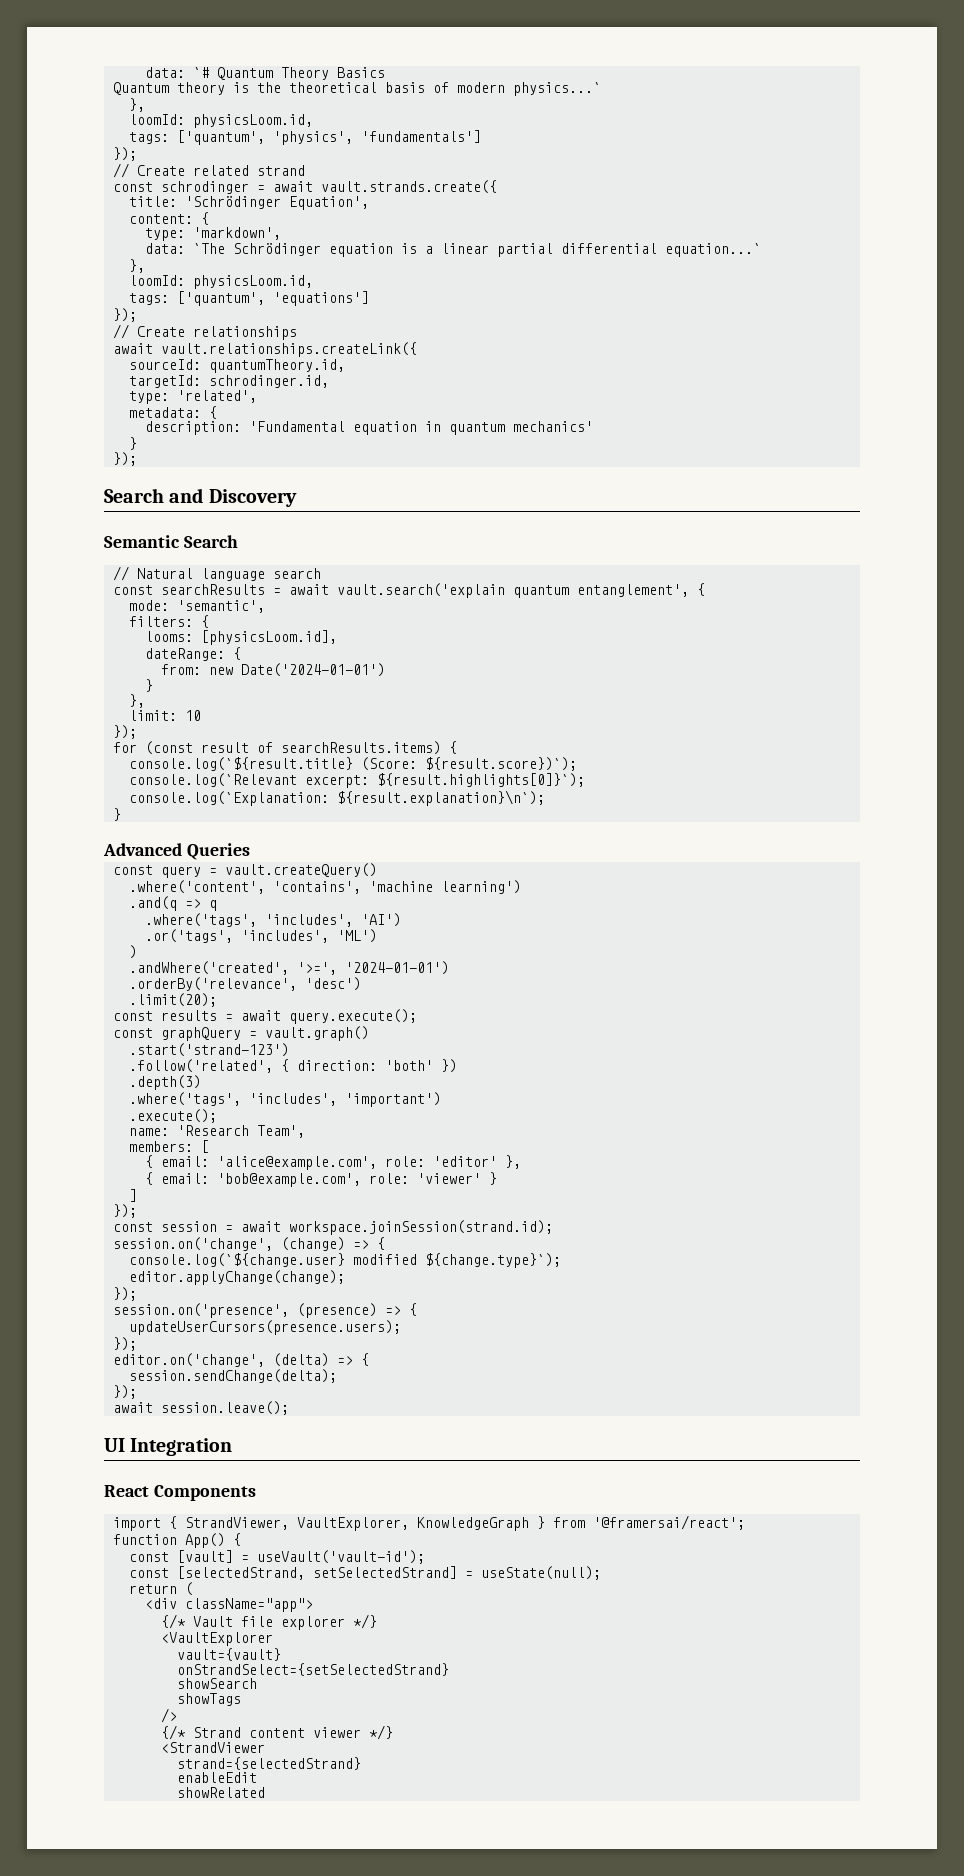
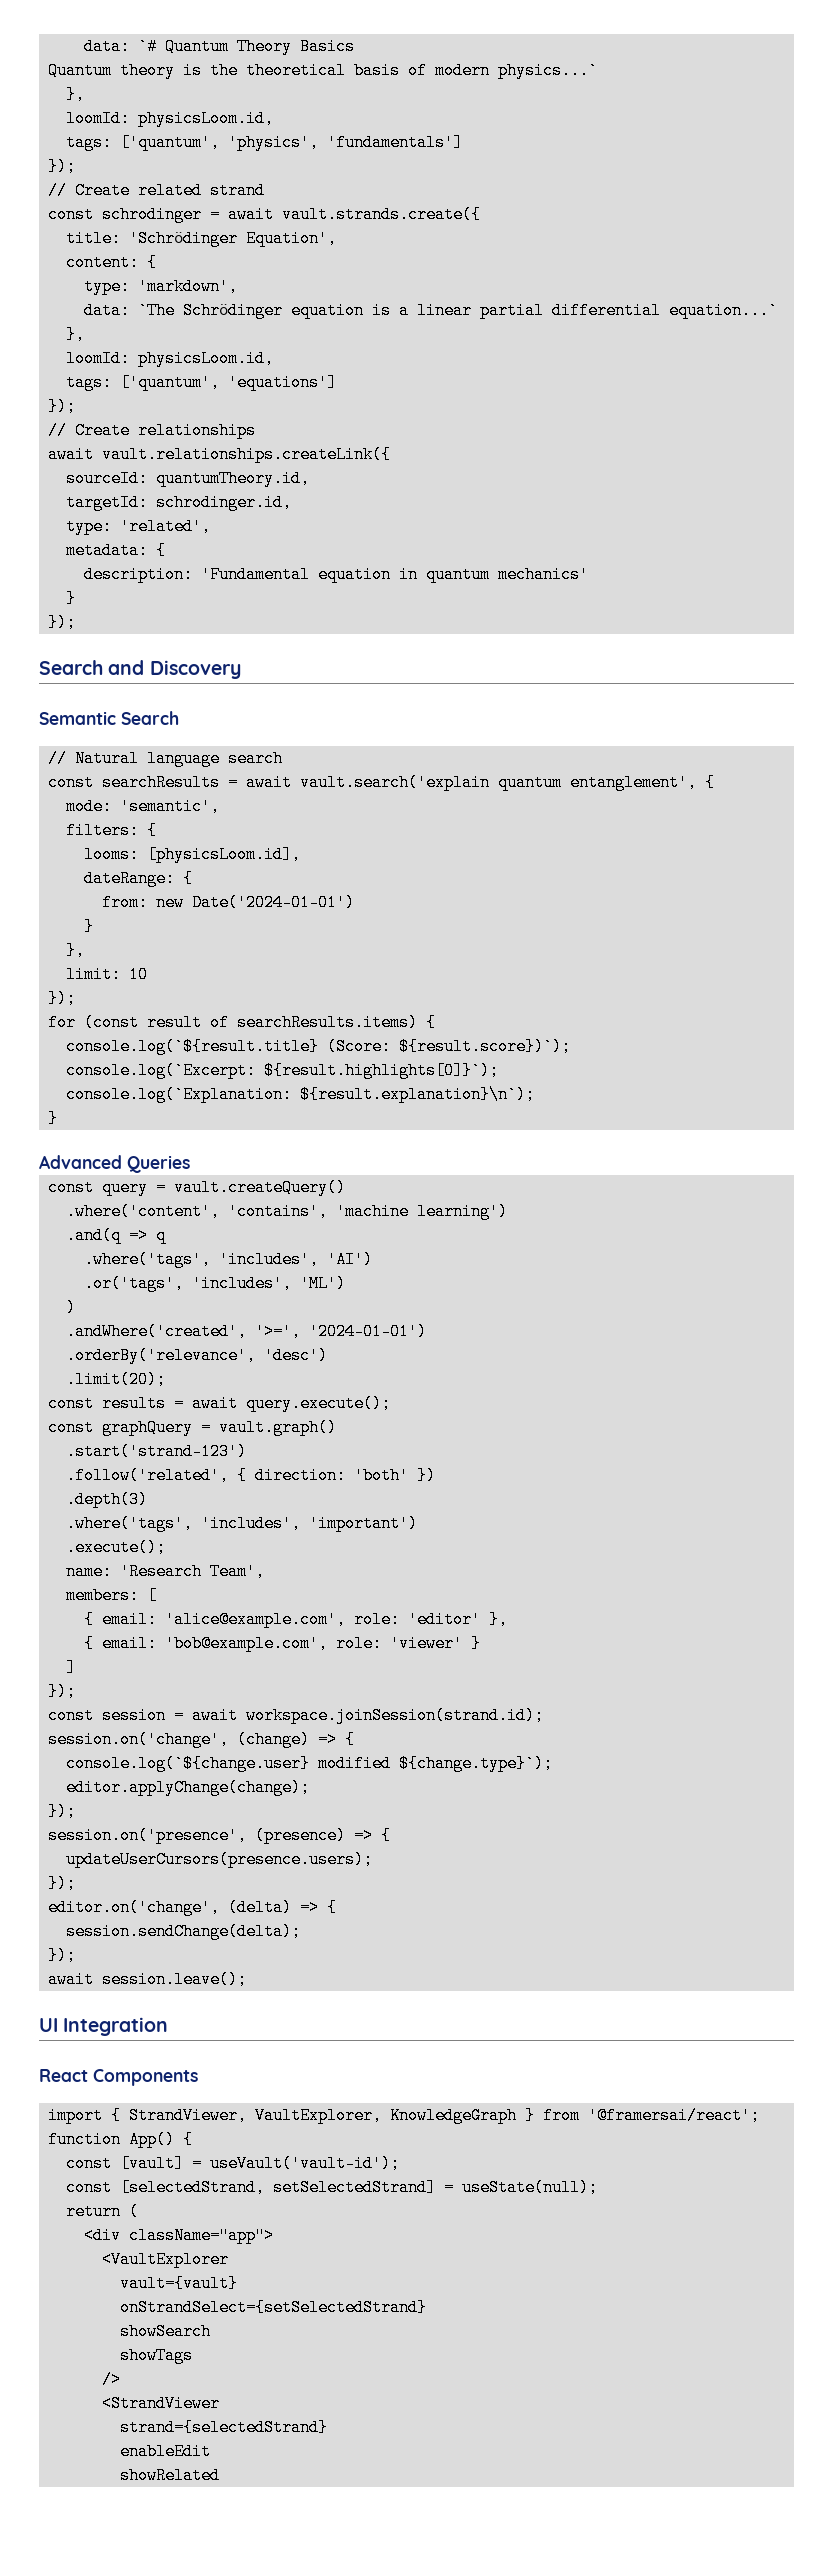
[129,773,370,788] console.log(`Relevant excerpt: -> [66,1062,257,1079] console.log(`Excerpt:
[161,1614,378,1630] // {/* Vault file explorer */} -> (275, 2235) none
[161,1725,394,1740] // {/* Strand content viewer */} -> (122, 2379) none

